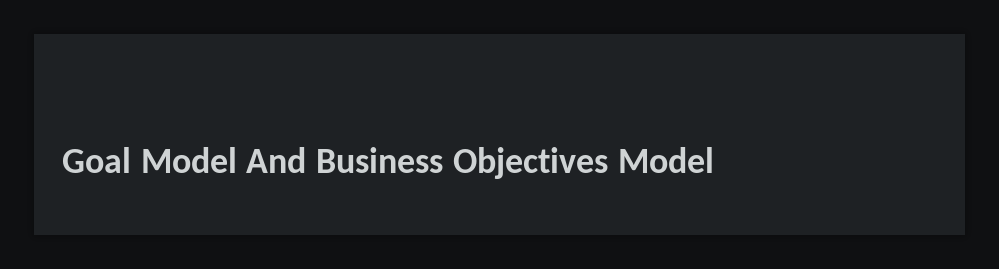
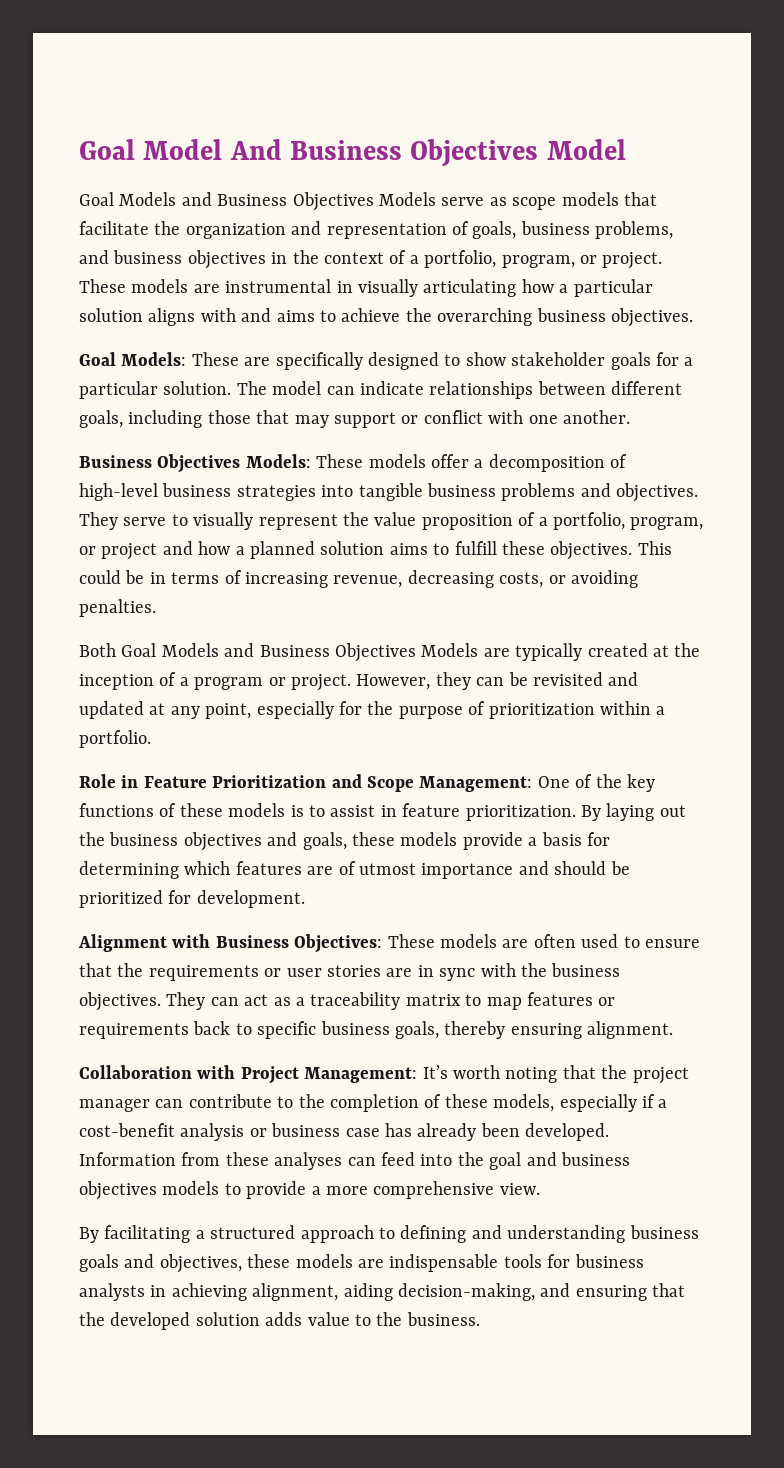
(714, 160) none -> [79,192,657,211] [79,221,674,239] [79,250,663,269] [79,279,653,297] [79,308,693,327] [79,352,694,370] [79,381,683,399] [79,410,630,428] [79,454,628,473] [79,483,699,502] [79,512,704,530] [79,541,672,560] [79,570,638,588] [79,599,156,617] [79,643,701,662] [79,672,639,691] [79,701,666,719] [79,730,151,748] [79,774,655,792] [79,803,686,821] [79,832,610,851] [79,861,630,879] [79,890,305,908] [78,934,700,953] [79,963,621,981] [79,992,616,1011] [79,1021,674,1039] [79,1065,689,1084] [79,1094,668,1112] [79,1123,610,1141] [79,1152,630,1170] [79,1181,540,1200] [79,1225,699,1243] [79,1254,644,1273] [79,1283,686,1301] [79,1312,480,1330] // Goal Models and Business Objectives Models serve as scope models that facilitate the organization and representation of goals, business problems, and business objectives in the context of a portfolio, program, or project. These models are instrumental in visually articulating how a particular solution aligns with and aims to achieve the overarching business objectives. // Goal Models: These are specifically designed to show stakeholder goals for a particular solution. The model can indicate relationships between different goals, including those that may support or conflict with one another. // Business Objectives Models: These models offer a decomposition of high-level business strategies into tangible business problems and objectives. They serve to visually represent the value proposition of a portfolio, program, or project and how a planned solution aims to fulfill these objectives. This could be in terms of increasing revenue, decreasing costs, or avoiding penalties. // Both Goal Models and Business Objectives Models are typically created at the inception of a program or project. However, they can be revisited and updated at any point, especially for the purpose of prioritization within a portfolio. // Role in Feature Prioritization and Scope Management: One of the key functions of these models is to assist in feature prioritization. By laying out the business objectives and goals, these models provide a basis for determining which features are of utmost importance and should be prioritized for development. // Alignment with Business Objectives: These models are often used to ensure that the requirements or user stories are in sync with the business objectives. They can act as a traceability matrix to map features or requirements back to specific business goals, thereby ensuring alignment. // Collaboration with Project Management: It’s worth noting that the project manager can contribute to the completion of these models, especially if a cost-benefit analysis or business case has already been developed. Information from these analyses can feed into the goal and business objectives models to provide a more comprehensive view. // By facilitating a structured approach to defining and understanding business goals and objectives, these models are indispensable tools for business analysts in achieving alignment, aiding decision-making, and ensuring that the developed solution adds value to the business.

